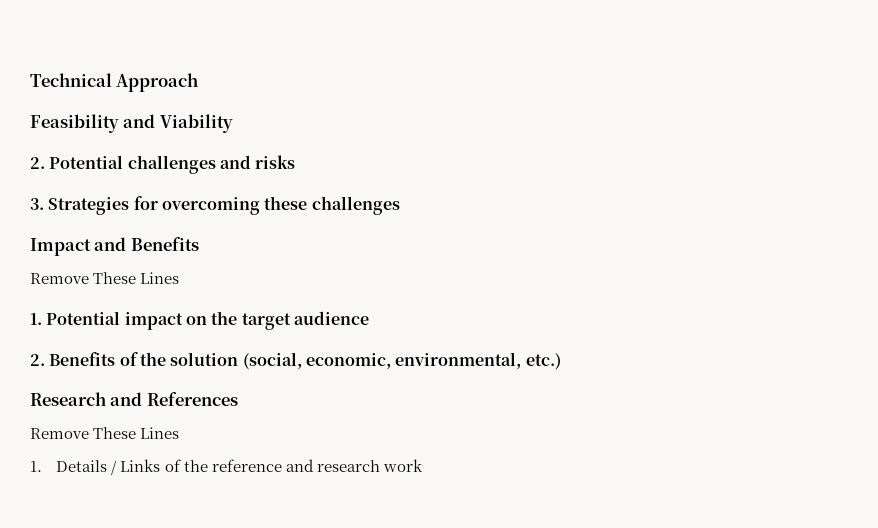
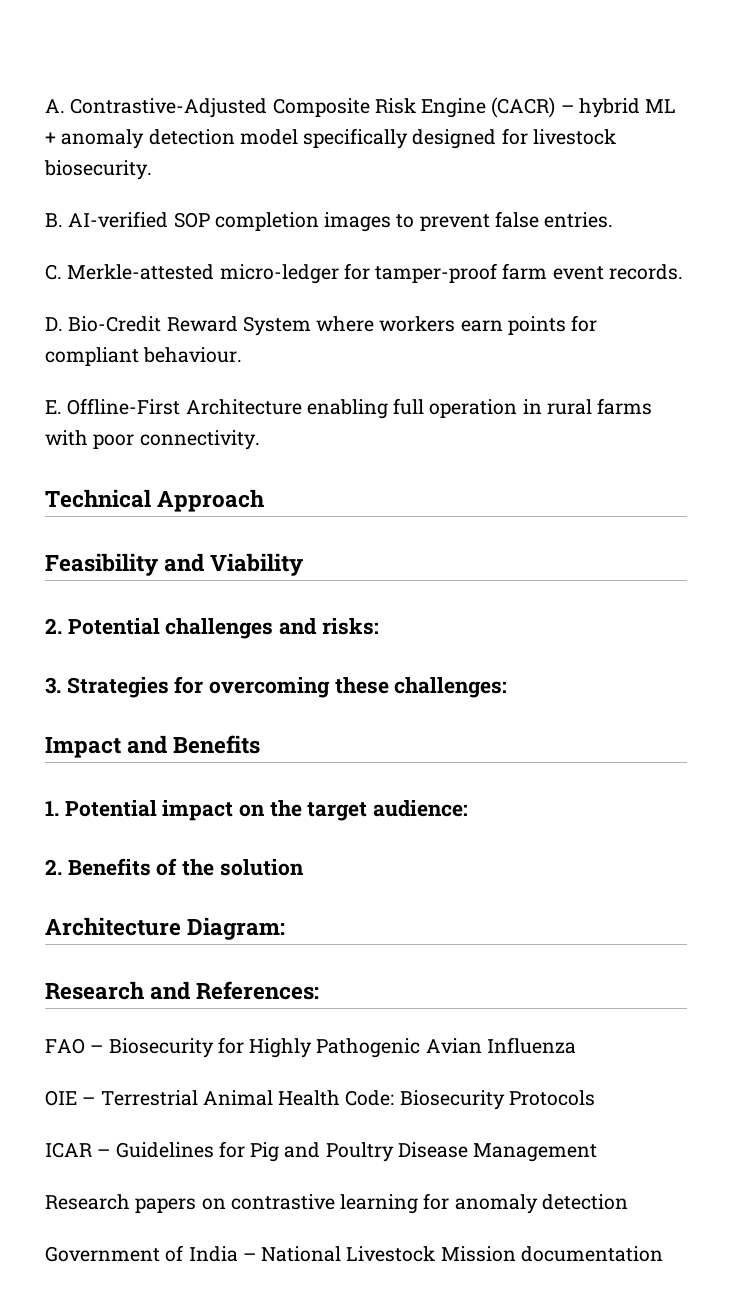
(30, 80) none -> [45,97,677,118] [45,128,616,149] [44,160,152,180] [45,211,614,232] [45,263,683,284] [45,315,598,336] [45,347,243,366] [45,398,653,419] [45,430,260,450] A. Contrastive-Adjusted Composite Risk Engine (CACR) – hybrid ML + anomaly detection model specifically designed for livestock biosecurity. // B. AI-verified SOP completion images to prevent false entries. // C. Merkle-attested micro-ledger for tamper-proof farm event records. // D. Bio-Credit Reward System where workers earn points for compliant behaviour. // E. Offline-First Architecture enabling full operation in rural farms with poor connectivity. //
[255,155,296,169] risks -> [321,618,379,635] risks:
[311,196,400,215] challenges -> [394,677,508,698] challenges:
[30,272,180,284] // Remove These Lines -> (261, 744) none
[293,311,369,325] audience -> [373,800,469,817] audience:
[242,352,561,370] [30,392,238,406] [30,427,180,439] [30,459,423,475] (social, economic, environmental, etc.) // Research and References // Remove These Lines // 1. Details / Links of the reference and research work -> [45,917,286,940] [45,981,320,1000] [45,1037,576,1058] [45,1090,595,1110] [45,1141,598,1162] [45,1193,628,1214] [45,1245,663,1262] // Architecture Diagram: // Research and References: // FAO – Biosecurity for Highly Pathogenic Avian Influenza // OIE – Terrestrial Animal Health Code: Biosecurity Protocols // ICAR – Guidelines for Pig and Poultry Disease Management // Research papers on contrastive learning for anomaly detection // Government of India – National Livestock Mission documentation

